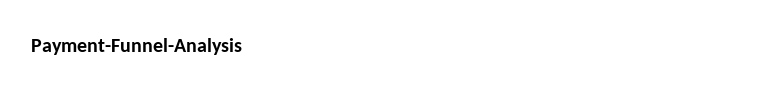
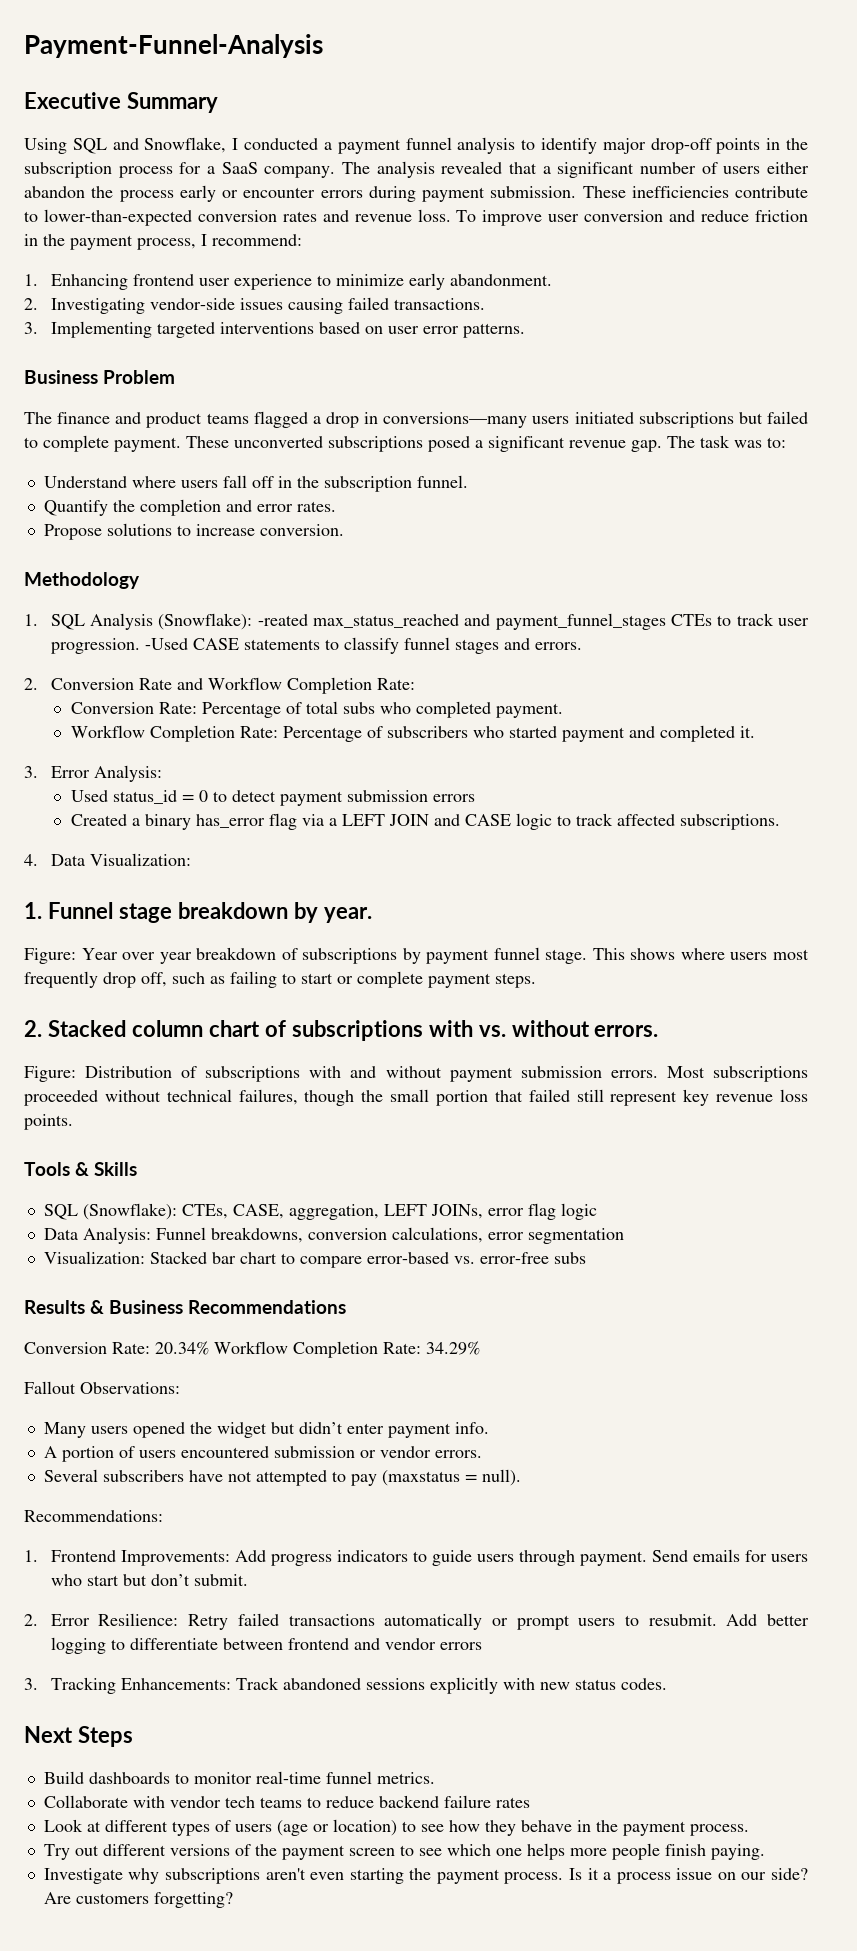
(242, 46) none -> [24,92,218,113] [24,137,808,154] [24,161,809,178] [24,185,808,202] [24,209,808,226] [24,234,302,250] [24,273,552,290] [24,297,485,314] [24,321,525,338] [24,370,176,384] [24,411,808,428] [24,435,786,452] [43,475,468,492] [43,499,336,516] [43,523,344,540] [24,572,140,589] [24,613,810,630] [50,637,582,654] [24,677,415,694] [70,701,563,718] [70,725,755,742] [24,765,162,782] [70,790,475,806] [70,813,780,830] [24,853,191,866] [24,902,372,923] [24,947,809,964] [24,971,536,988] [24,1020,659,1041] [24,1066,808,1082] [24,1089,808,1106] [24,1114,73,1130] [24,1162,138,1176] [43,1203,597,1220] [43,1227,624,1244] [43,1251,586,1268] [24,1300,347,1314] [24,1341,480,1358] [24,1381,180,1394] [43,1422,489,1438] [43,1446,482,1462] [43,1469,521,1486] [24,1510,163,1522] [24,1549,808,1566] [50,1574,248,1586] [24,1613,810,1630] [50,1637,482,1654] [24,1677,667,1694] [24,1726,133,1747] [43,1771,435,1784] [43,1795,530,1808] [43,1819,749,1836] [43,1843,765,1860] [43,1868,809,1884] [43,1892,233,1908] // Executive Summary // Using SQL and Snowflake, I conducted a payment funnel analysis to identify major drop-off points in the subscription process for a SaaS company. The analysis revealed that a significant number of users either abandon the process early or encounter errors during payment submission. These inefficiencies contribute to lower-than-expected conversion rates and revenue loss. To improve user conversion and reduce friction in the payment process, I recommend: // 1. Enhancing frontend user experience to minimize early abandonment. // 2. Investigating vendor-side issues causing failed transactions. // 3. Implementing targeted interventions based on user error patterns. // Business Problem // The finance and product teams flagged a drop in conversions—many users initiated subscriptions but failed to complete payment. These unconverted subscriptions posed a significant revenue gap. The task was to: // Understand where users fall off in the subscription funnel. // Quantify the completion and error rates. // Propose solutions to increase conversion. // Methodology // 1. SQL Analysis (Snowflake): -reated max_status_reached and payment_funnel_stages CTEs to track user progression. -Used CASE statements to classify funnel stages and errors. // 2. Conversion Rate and Workflow Completion Rate: // Conversion Rate: Percentage of total subs who completed payment. // Workflow Completion Rate: Percentage of subscribers who started payment and completed it. // 3. Error Analysis: // Used status_id = 0 to detect payment submission errors // Created a binary has_error flag via a LEFT JOIN and CASE logic to track affected subscriptions. // 4. Data Visualization: // 1. Funnel stage breakdown by year. // Figure: Year over year breakdown of subscriptions by payment funnel stage. This shows where users most frequently drop off, such as failing to start or complete payment steps. // 2. Stacked column chart of subscriptions with vs. without errors. // Figure: Distribution of subscriptions with and without payment submission errors. Most subscriptions proceeded without technical failures, though the small portion that failed still represent key revenue loss points. // Tools & Skills // SQL (Snowflake): CTEs, CASE, aggregation, LEFT JOINs, error flag logic // Data Analysis: Funnel breakdowns, conversion calculations, error segmentation // Visualization: Stacked bar chart to compare error-based vs. error-free subs // Results & Business Recommendations // Conversion Rate: 20.34% Workflow Completion Rate: 34.29% // Fallout Observations: // Many users opened the widget but didn’t enter payment info. // A portion of users encountered submission or vendor errors. // Several subscribers have not attempted to pay (maxstatus = null). // Recommendations: // 1. Frontend Improvements: Add progress indicators to guide users through payment. Send emails for users who start but don’t submit. // 2. Error Resilience: Retry failed transactions automatically or prompt users to resubmit. Add better logging to differentiate between frontend and vendor errors // 3. Tracking Enhancements: Track abandoned sessions explicitly with new status codes. // Next Steps // Build dashboards to monitor real-time funnel metrics. // Collaborate with vendor tech teams to reduce backend failure rates // Look at different types of users (age or location) to see how they behave in the payment process. // Try out different versions of the payment screen to see which one helps more people finish paying. // Investigate why subscriptions aren't even starting the payment process. Is it a process issue on our side? Are customers forgetting?

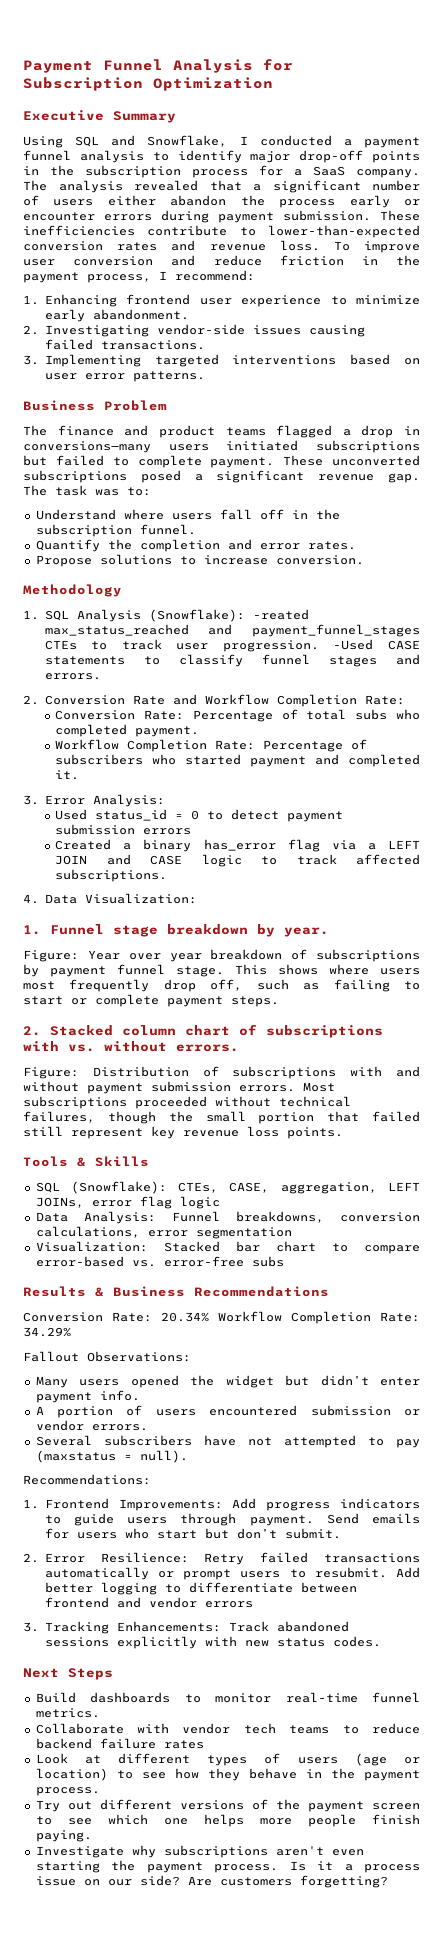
[24,34,323,58] Payment-Funnel-Analysis -> [23,59,293,73] [23,77,273,91] Payment Funnel Analysis for Subscription Optimization

